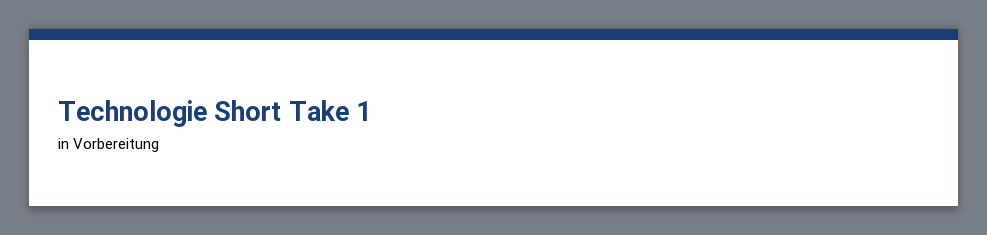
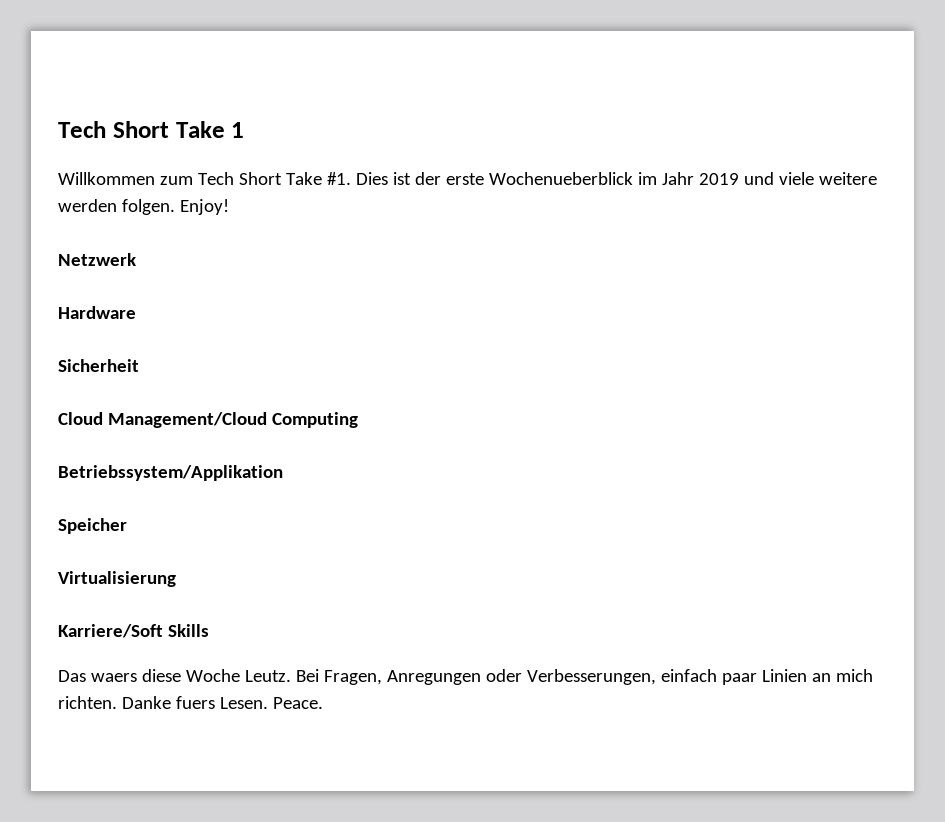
[58,100,207,127] Technologie -> [58,121,106,138] Tech
[58,138,160,152] in Vorbereitung -> [58,172,877,185] [58,199,229,215] [58,253,136,266] [58,306,136,319] [58,359,139,372] [58,412,358,428] [58,465,283,481] [58,518,127,534] [58,571,176,587] [58,624,209,638] [58,669,873,685] [58,696,323,709] Willkommen zum Tech Short Take #1. Dies ist der erste Wochenueberblick im Jahr 2019 und viele weitere werden folgen. Enjoy! // Netzwerk // Hardware // Sicherheit // Cloud Management/Cloud Computing // Betriebssystem/Applikation // Speicher // Virtualisierung // Karriere/Soft Skills // Das waers diese Woche Leutz. Bei Fragen, Anregungen oder Verbesserungen, einfach paar Linien an mich richten. Danke fuers Lesen. Peace.

